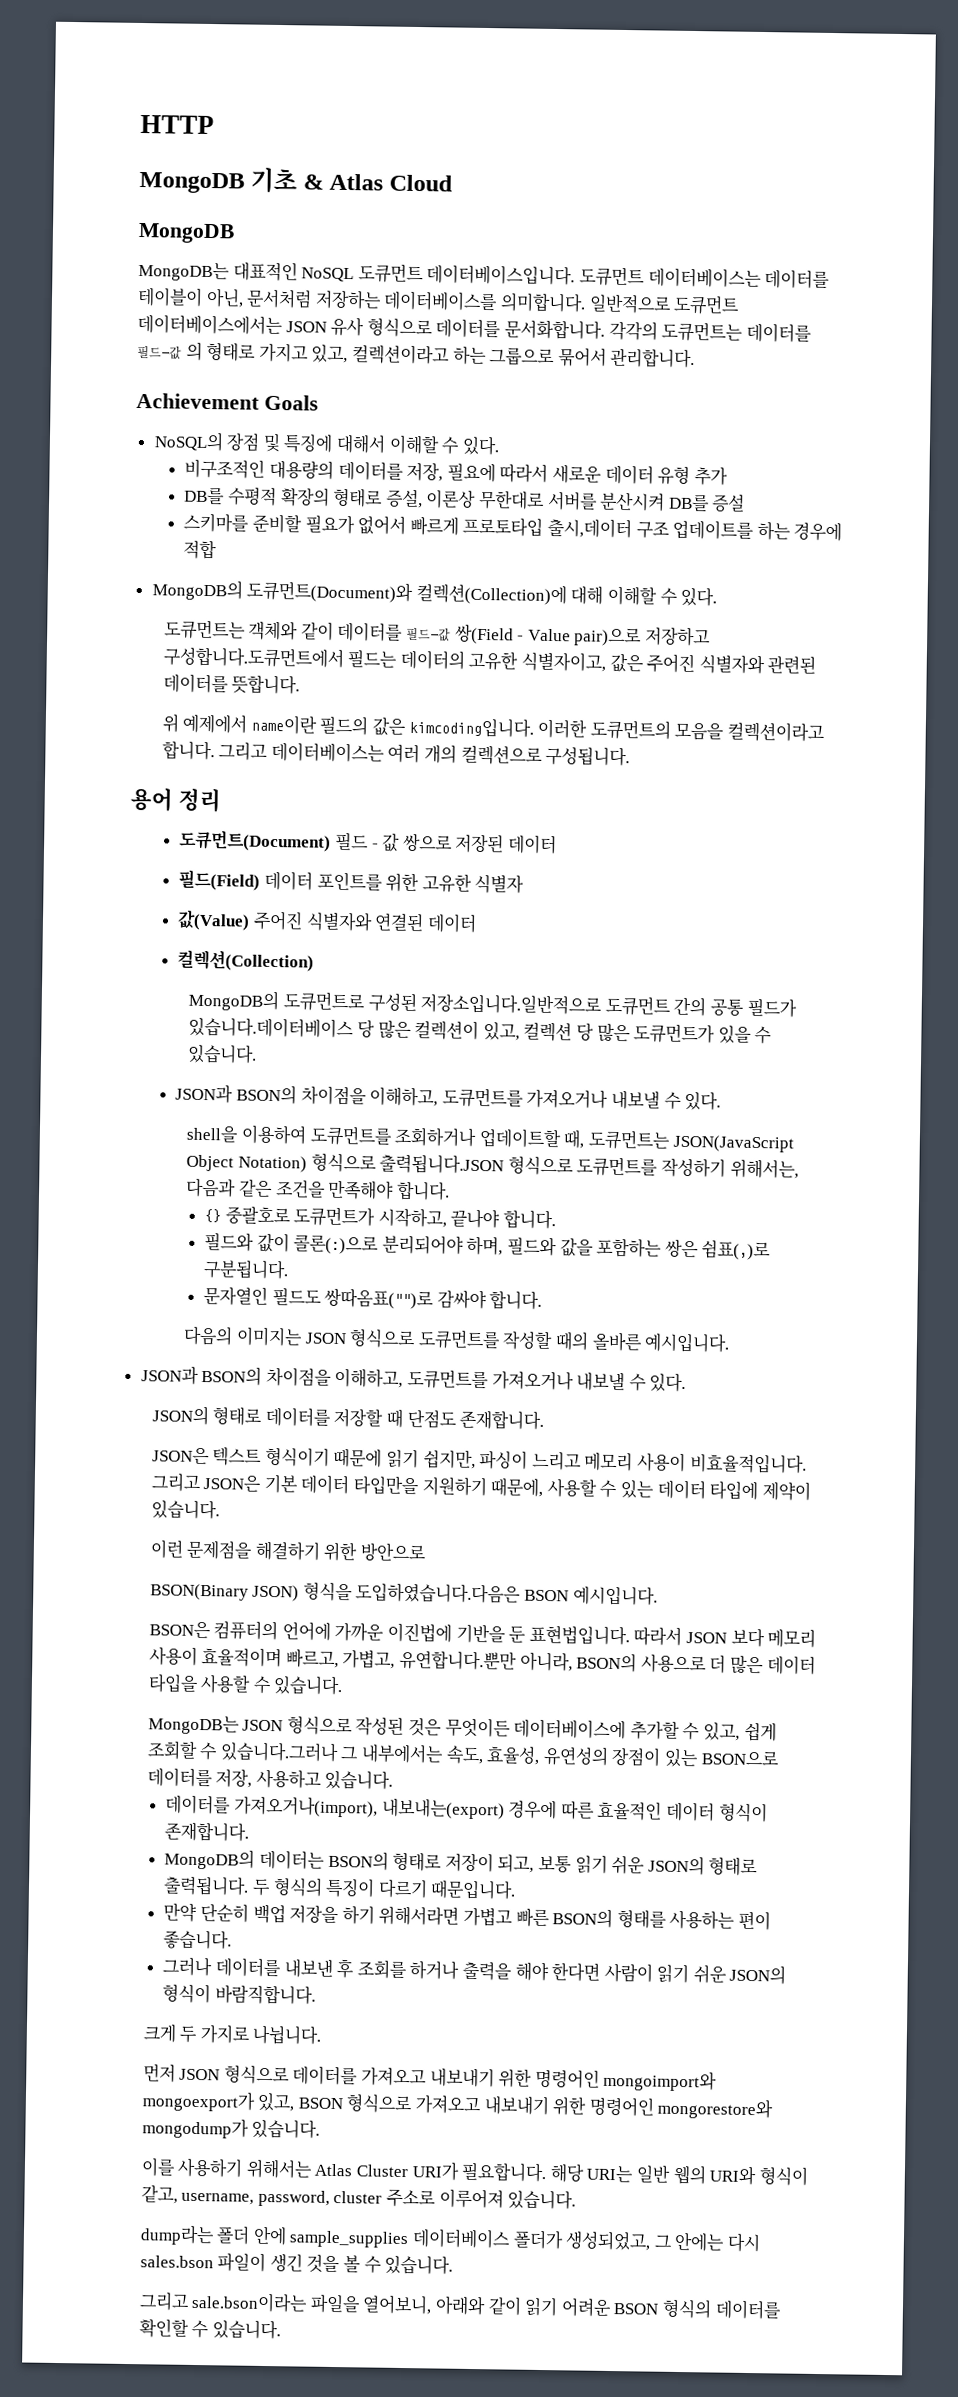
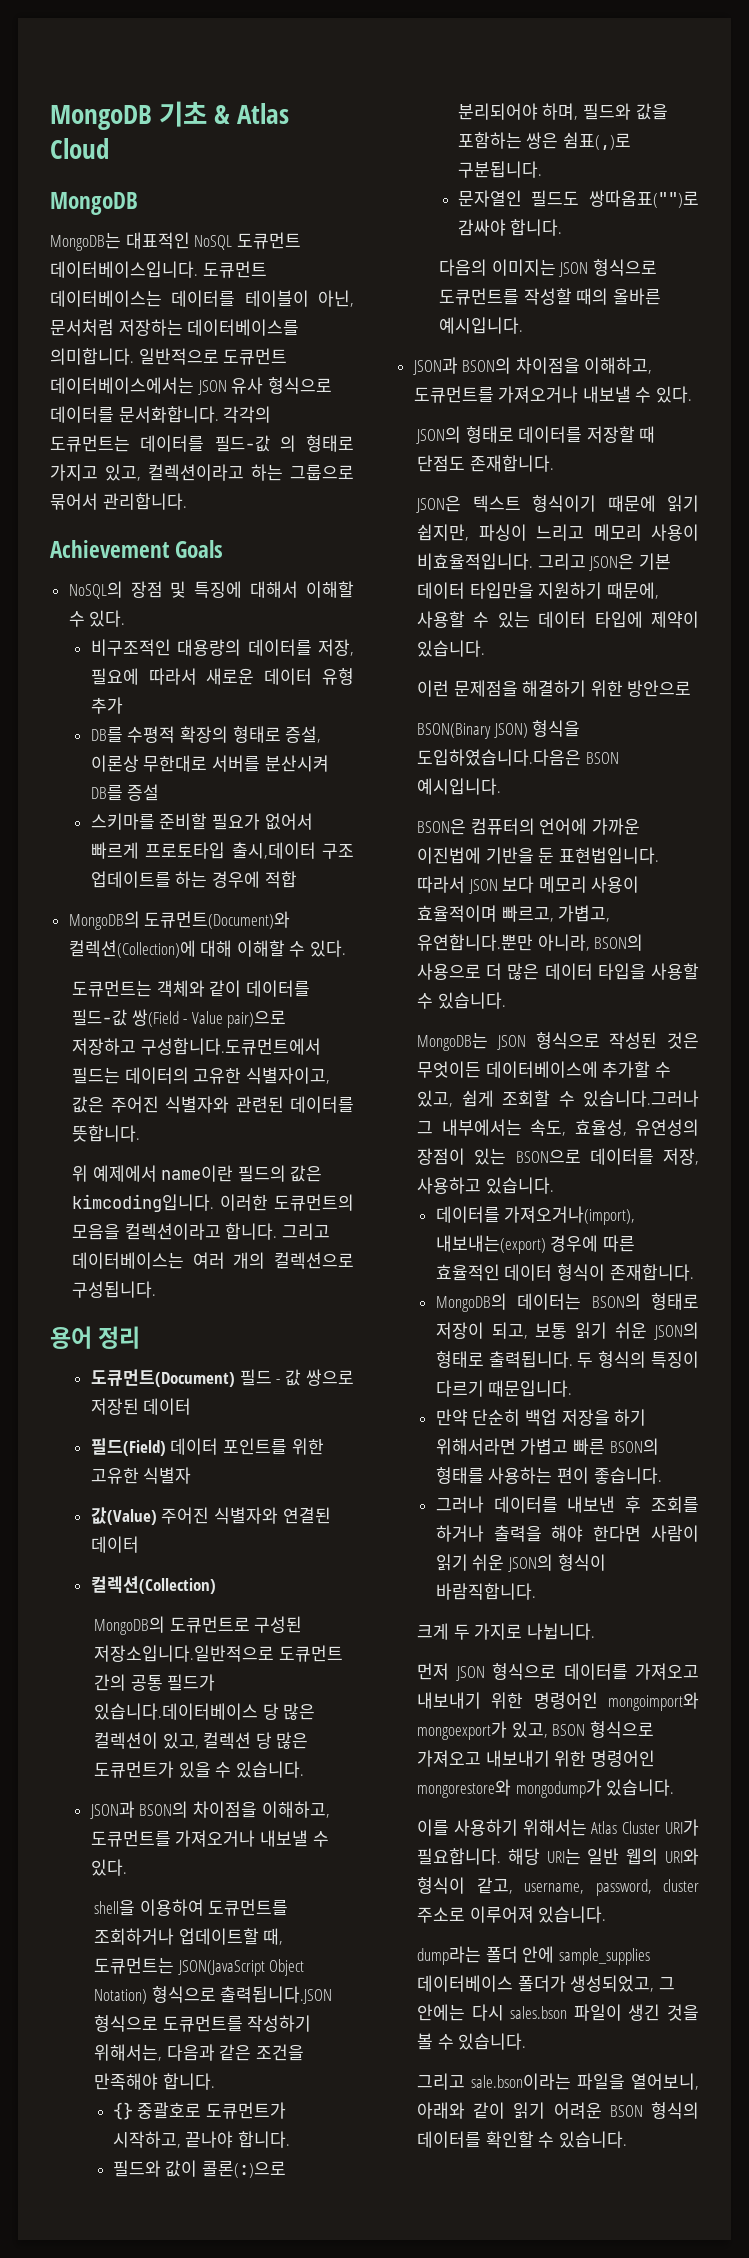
[140,114,214,135] HTTP // -> (50, 117) none

